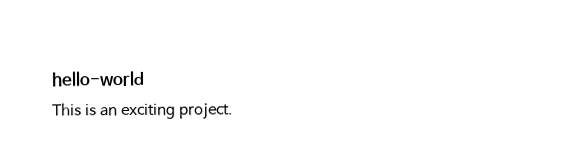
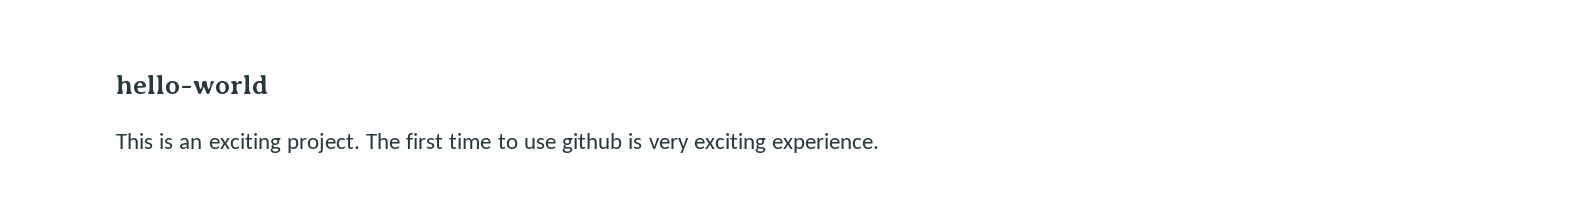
(233, 111) none -> [366,133,879,153] The first time to use github is very exciting experience.

